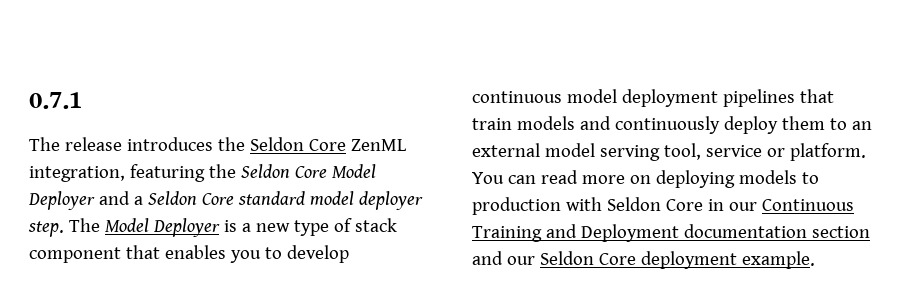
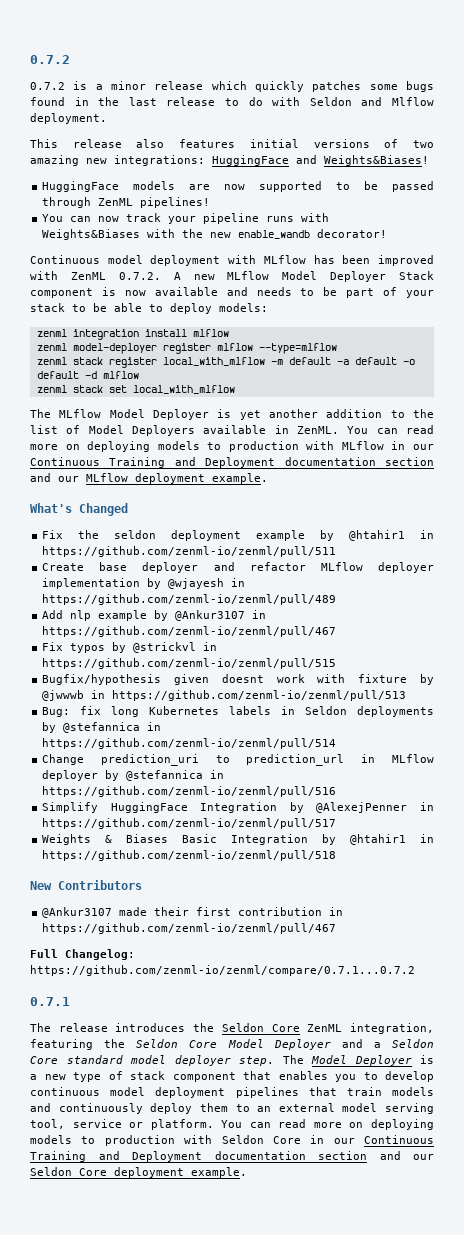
(29, 100) none -> [30,55,70,64] [30,81,434,92] [30,97,435,106] [30,113,107,124] [30,139,435,148] [30,155,429,166] [42,181,434,192] [42,197,211,208] [42,213,330,224] [42,229,388,240] [30,255,435,266] [30,271,434,282] [30,287,434,298] [30,303,268,314] [36,329,229,340] [36,343,337,354] [36,357,415,368] [36,371,139,379] [36,385,235,394] [30,409,434,420] [30,425,434,436] [30,441,434,452] [30,457,434,468] [30,473,268,484] [30,503,128,516] [42,530,434,541] [42,546,337,557] [42,562,434,573] [42,578,246,589] [42,594,337,605] [42,610,267,621] [42,626,337,637] [42,642,218,653] [42,658,337,669] [42,674,434,685] [42,690,407,701] [42,706,434,717] [42,722,162,733] [42,738,337,749] [42,754,434,766] [42,770,225,781] [42,786,337,797] [42,802,434,813] [42,818,337,829] [42,834,434,845] [42,850,337,861] [30,880,142,890] [42,907,344,918] [42,923,337,934] [30,949,135,960] [30,965,415,976] 0.7.2 // 0.7.2 is a minor release which quickly patches some bugs found in the last release to do with Seldon and Mlflow deployment. // This release also features initial versions of two amazing new integrations: HuggingFace and Weights&Biases! // HuggingFace models are now supported to be passed through ZenML pipelines! // You can now track your pipeline runs with Weights&Biases with the new enable_wandb decorator! // Continuous model deployment with MLflow has been improved with ZenML 0.7.2. A new MLflow Model Deployer Stack component is now available and needs to be part of your stack to be able to deploy models: // zenml integration install mlflow // zenml model-deployer register mlflow --type=mlflow // zenml stack register local_with_mlflow -m default -a default -o default -d mlflow // zenml stack set local_with_mlflow // The MLflow Model Deployer is yet another addition to the list of Model Deployers available in ZenML. You can read more on deploying models to production with MLflow in our Continuous Training and Deployment documentation section and our MLflow deployment example. // What's Changed // Fix the seldon deployment example by @htahir1 in https://github.com/zenml-io/zenml/pull/511 // Create base deployer and refactor MLflow deployer implementation by @wjayesh in https://github.com/zenml-io/zenml/pull/489 // Add nlp example by @Ankur3107 in https://github.com/zenml-io/zenml/pull/467 // Fix typos by @strickvl in https://github.com/zenml-io/zenml/pull/515 // Bugfix/hypothesis given doesnt work with fixture by @jwwwb in https://github.com/zenml-io/zenml/pull/513 // Bug: fix long Kubernetes labels in Seldon deployments by @stefannica in https://github.com/zenml-io/zenml/pull/514 // Change prediction_uri to prediction_url in MLflow deployer by @stefannica in https://github.com/zenml-io/zenml/pull/516 // Simplify HuggingFace Integration by @AlexejPenner in https://github.com/zenml-io/zenml/pull/517 // Weights & Biases Basic Integration by @htahir1 in https://github.com/zenml-io/zenml/pull/518 // New Contributors // @Ankur3107 made their first contribution in https://github.com/zenml-io/zenml/pull/467 // Full Changelog: https://github.com/zenml-io/zenml/compare/0.7.1...0.7.2 //

